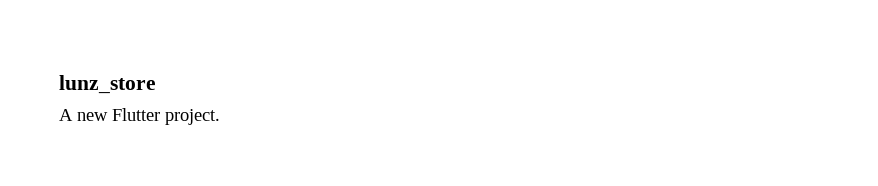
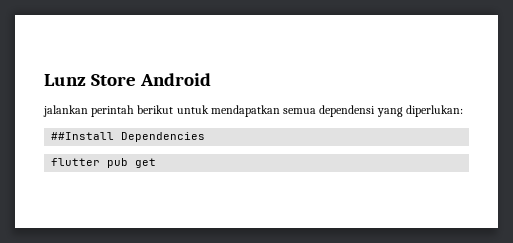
[59,75,156,94] [59,108,220,125] lunz_store // A new Flutter project. -> [44,73,211,86] [43,105,463,117] [51,132,206,142] [51,158,157,168] Lunz Store Android // jalankan perintah berikut untuk mendapatkan semua dependensi yang diperlukan: // ##Install Dependencies // flutter pub get

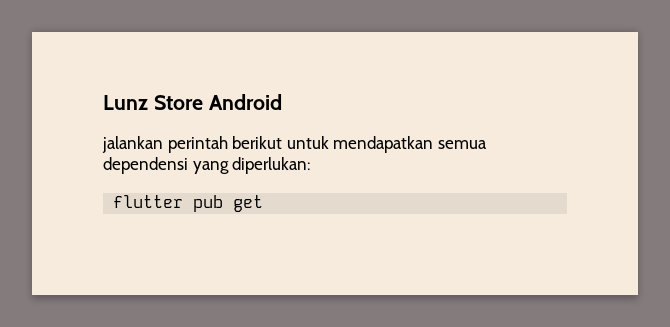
[51,132,206,142] // ##Install Dependencies -> (311, 165) none

